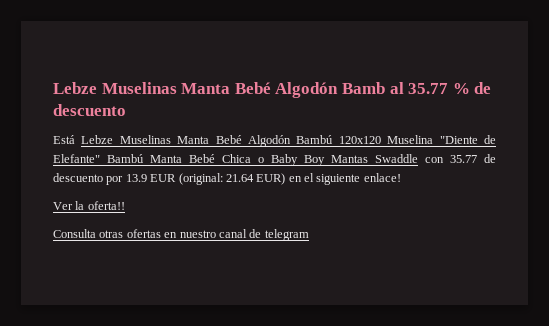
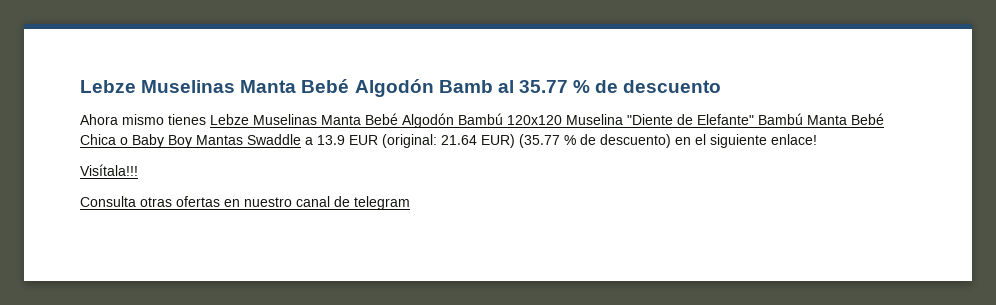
[53,135,75,144] Está -> [80,114,206,125] Ahora mismo tienes
[425,154,496,163] [53,173,124,185] con 35.77 de descuento por -> [305,137,313,145] a
(286, 179) none -> [519,134,671,148] (35.77 % de descuento)
[53,201,125,210] Ver la oferta!! -> [80,164,138,176] Visítala!!!

